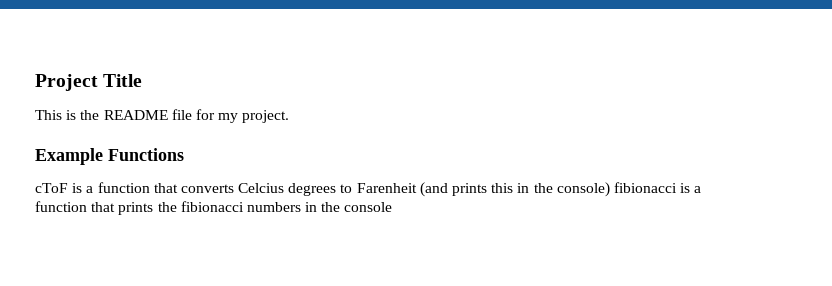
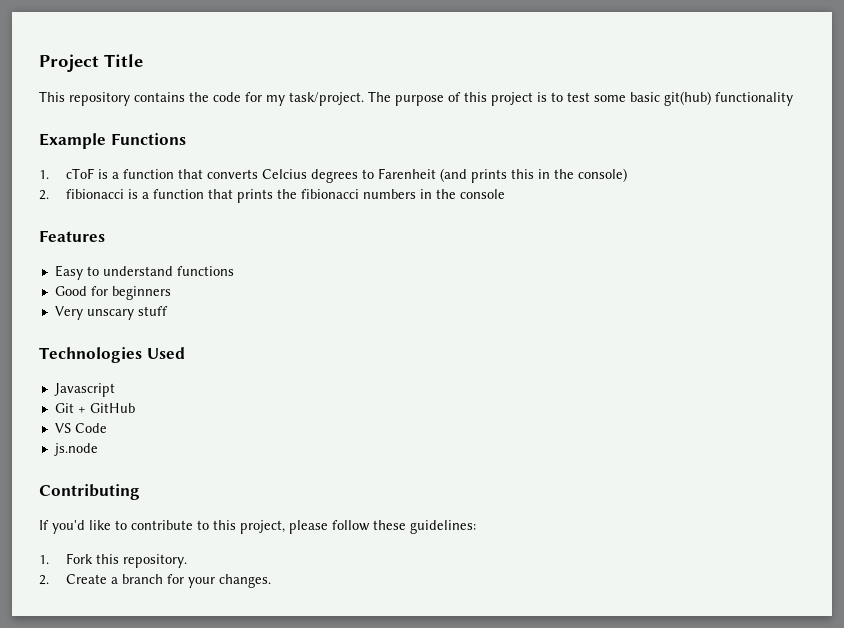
[66,109,290,123] is the README file for my project. -> [69,91,793,106] repository contains the code for my task/project. The purpose of this project is to test some basic git(hub) functionality
(184, 154) none -> [39,170,49,179] 1.
(610, 189) none -> [39,190,49,200] // 2.
(393, 207) none -> [39,230,105,242] [54,265,234,280] [54,286,171,300] [54,306,168,320] [39,347,185,363] [53,383,115,397] [54,403,135,413] [54,423,107,433] [53,443,98,456] [39,484,140,500] [39,520,476,534] [39,553,187,568] [39,574,271,588] // Features // Easy to understand functions // Good for beginners // Very unscary stuff // Technologies Used // Javascript // Git + GitHub // VS Code // js.node // Contributing // If you'd like to contribute to this project, please follow these guidelines: // 1. Fork this repository. // 2. Create a branch for your changes.

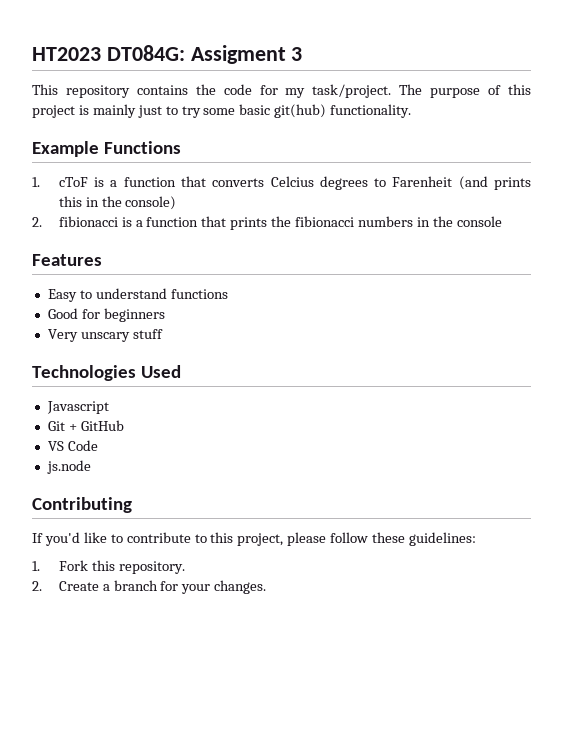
[39,54,143,72] Project Title -> [32,45,303,64] HT2023 DT084G: Assigment 3
[551,92,590,102] to test -> [92,104,201,118] mainly just to try
[715,92,793,106] functionality -> [330,104,412,118] functionality.

